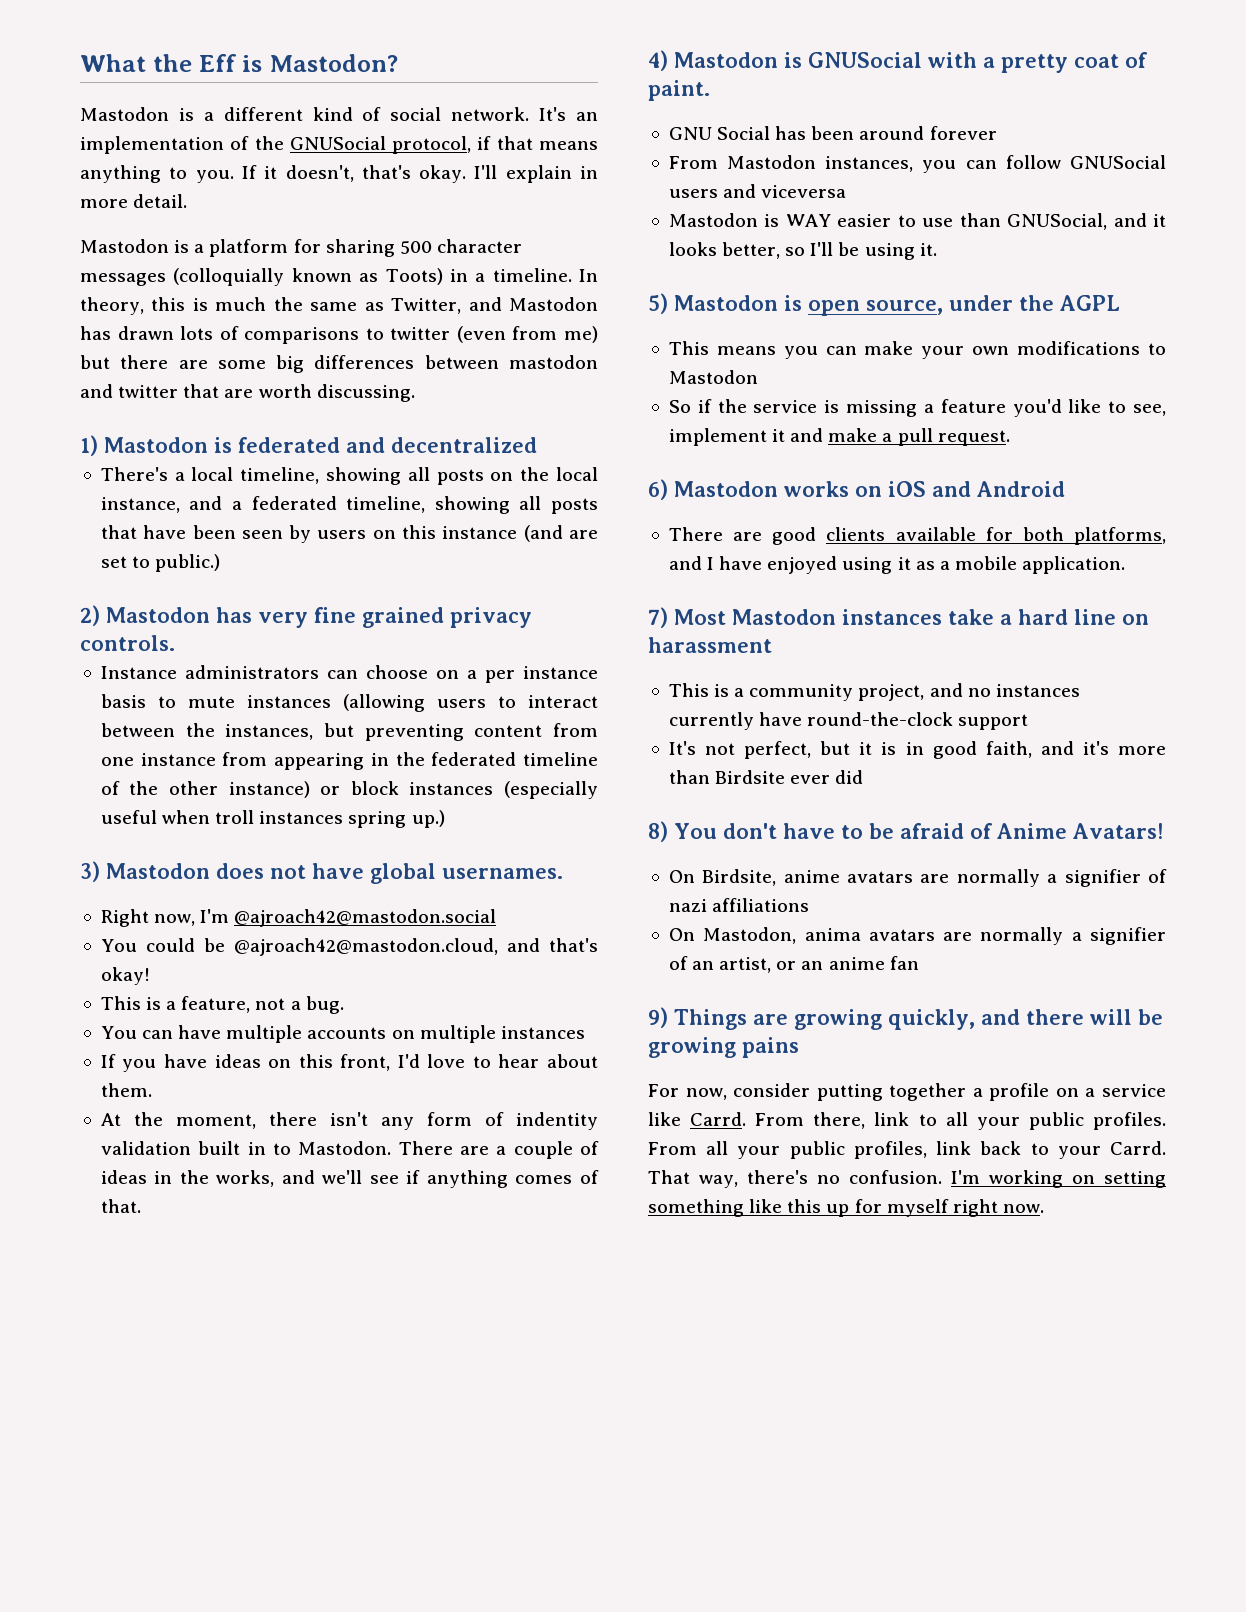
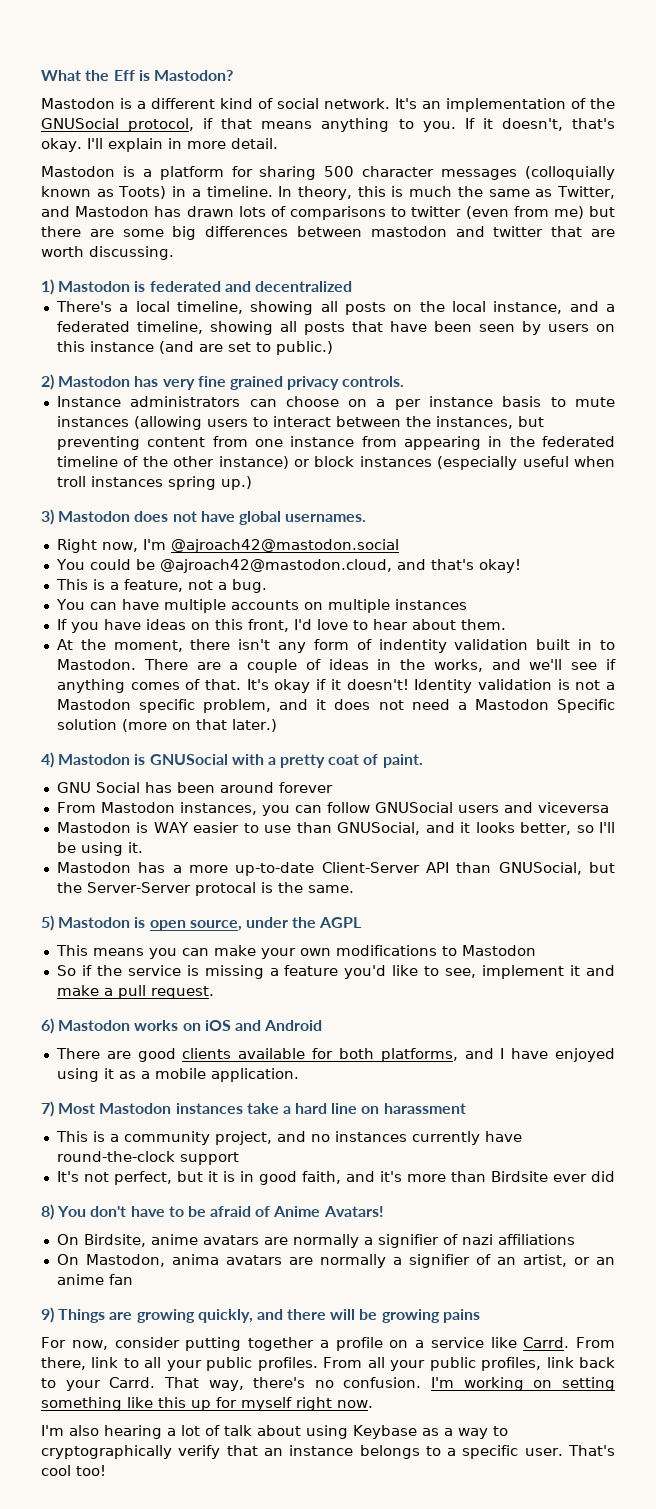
(141, 1206) none -> [246,679,615,693] [56,699,616,713] [56,719,277,732] It's okay if it doesn't! Identity validation is not a Mastodon specific problem, and it does not need a Mastodon Specific solution (more on that later.)
(937, 249) none -> [56,862,615,876] [56,882,354,896] // Mastodon has a more up-to-date Client-Server API than GNUSocial, but the Server-Server protocal is the same.
(1044, 1208) none -> [41,1425,508,1439] [41,1445,615,1459] [41,1465,106,1476] // I'm also hearing a lot of talk about using Keybase as a way to cryptographically verify that an instance belongs to a specific user. That's cool too!

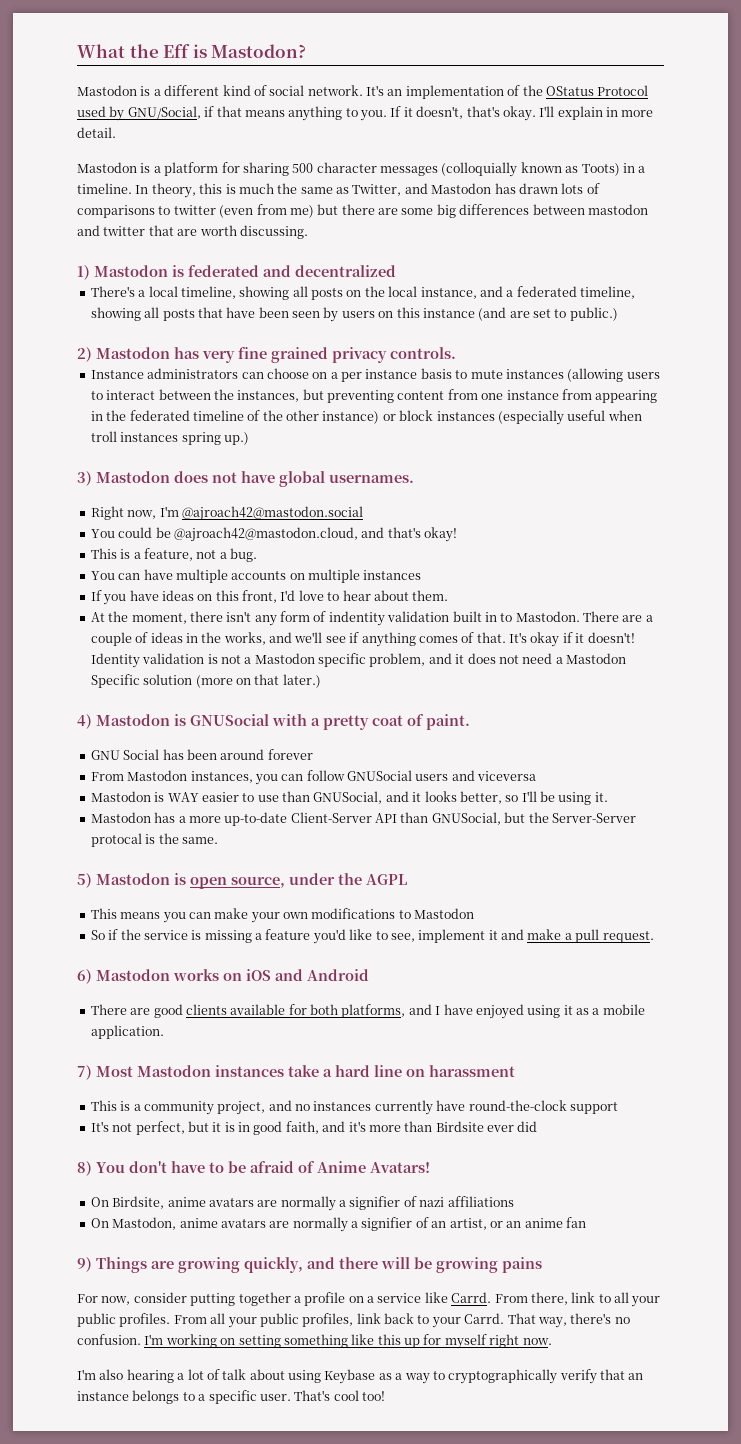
[41,118,195,132] GNUSocial protocol, -> [545,85,649,96] [77,106,201,121] OStatus Protocol used by GNU/Social,
[171,1254,219,1265] anima -> [179,1218,218,1228] anime

